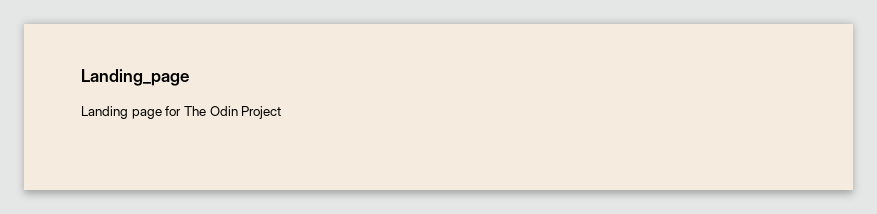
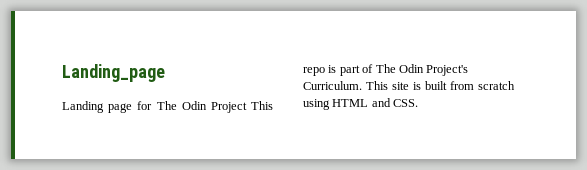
(282, 112) none -> [251,101,273,110] [303,64,469,76] [303,81,515,90] [303,98,419,110] This repo is part of The Odin Project's Curriculum. This site is built from scratch using HTML and CSS.

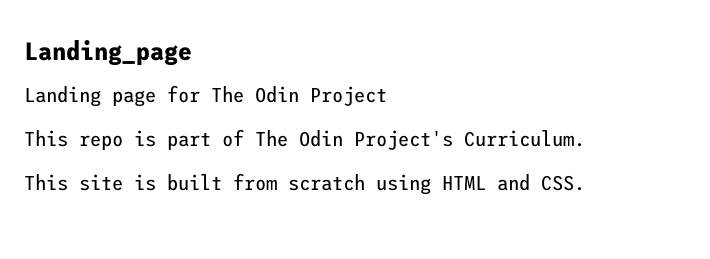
(247, 107) none -> (387, 96) //
(362, 85) none -> (585, 138) //

